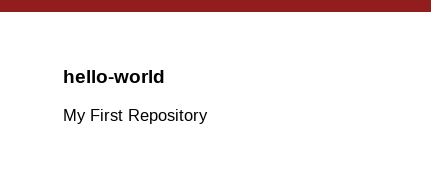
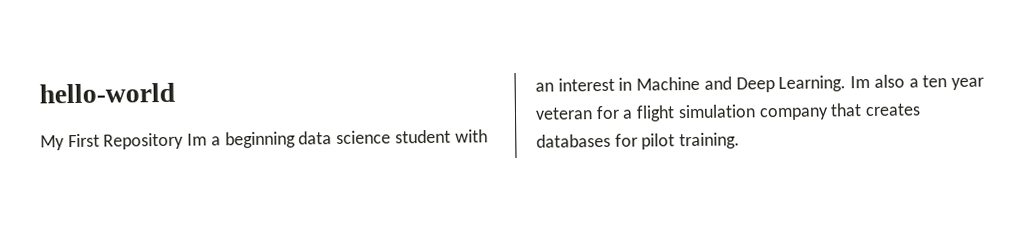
(208, 116) none -> [187,129,488,149] [535,74,984,93] [535,103,922,122] [536,132,741,150] Im a beginning data science student with an interest in Machine and Deep Learning. Im also a ten year veteran for a flight simulation company that creates databases for pilot training.

